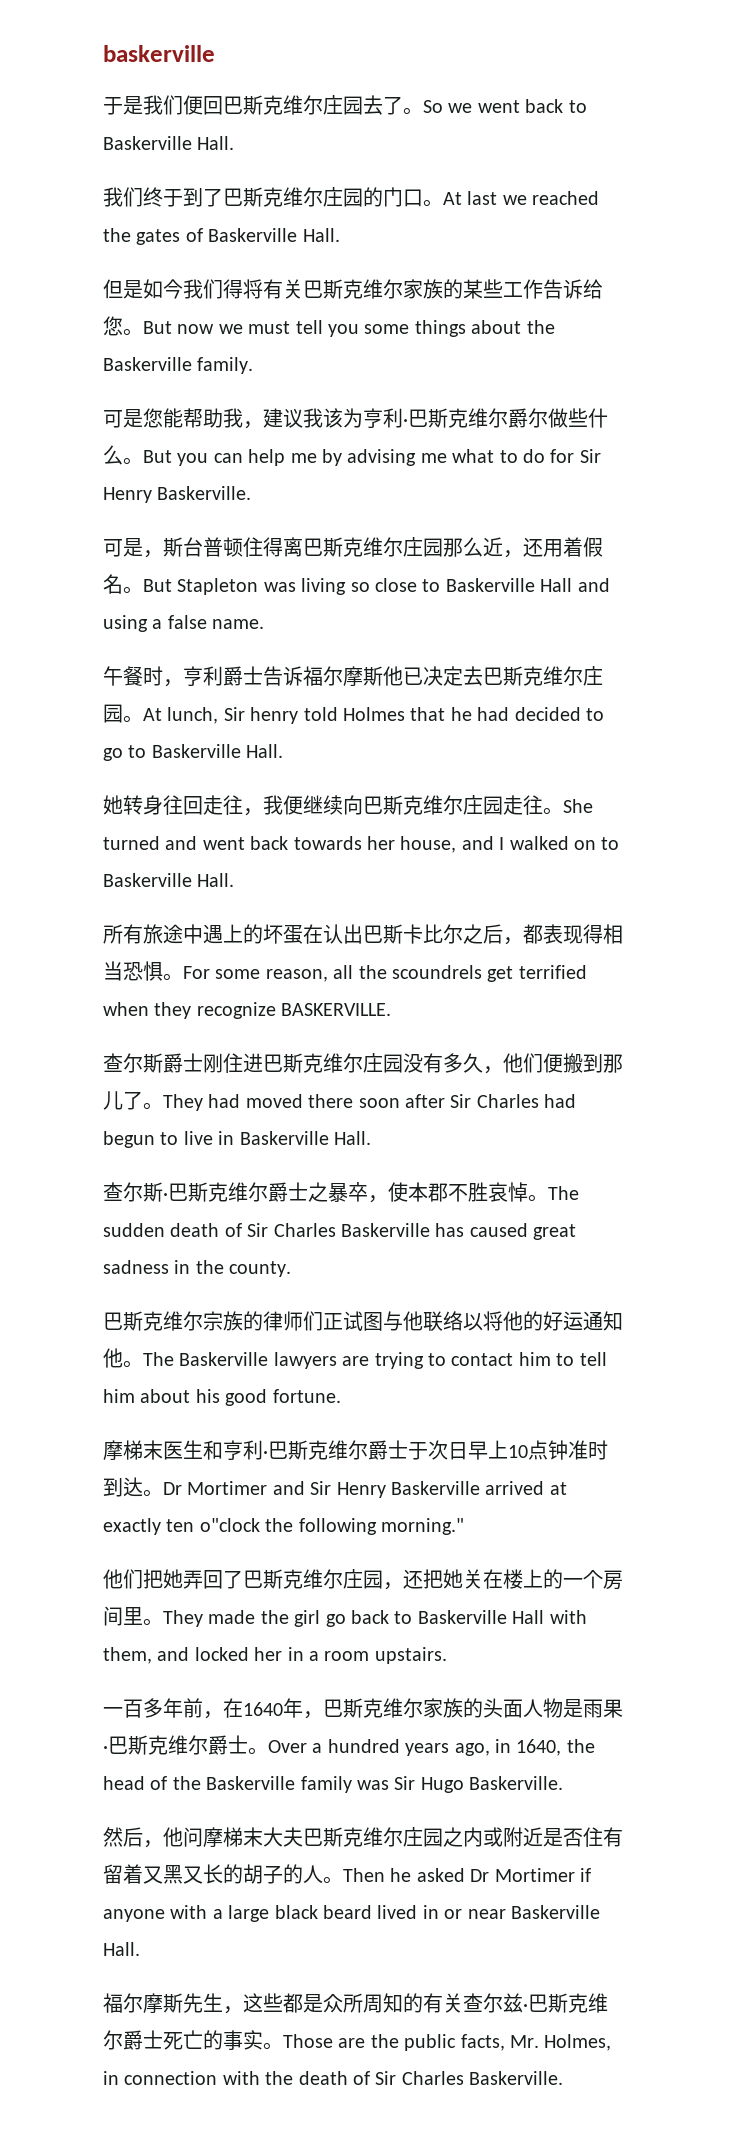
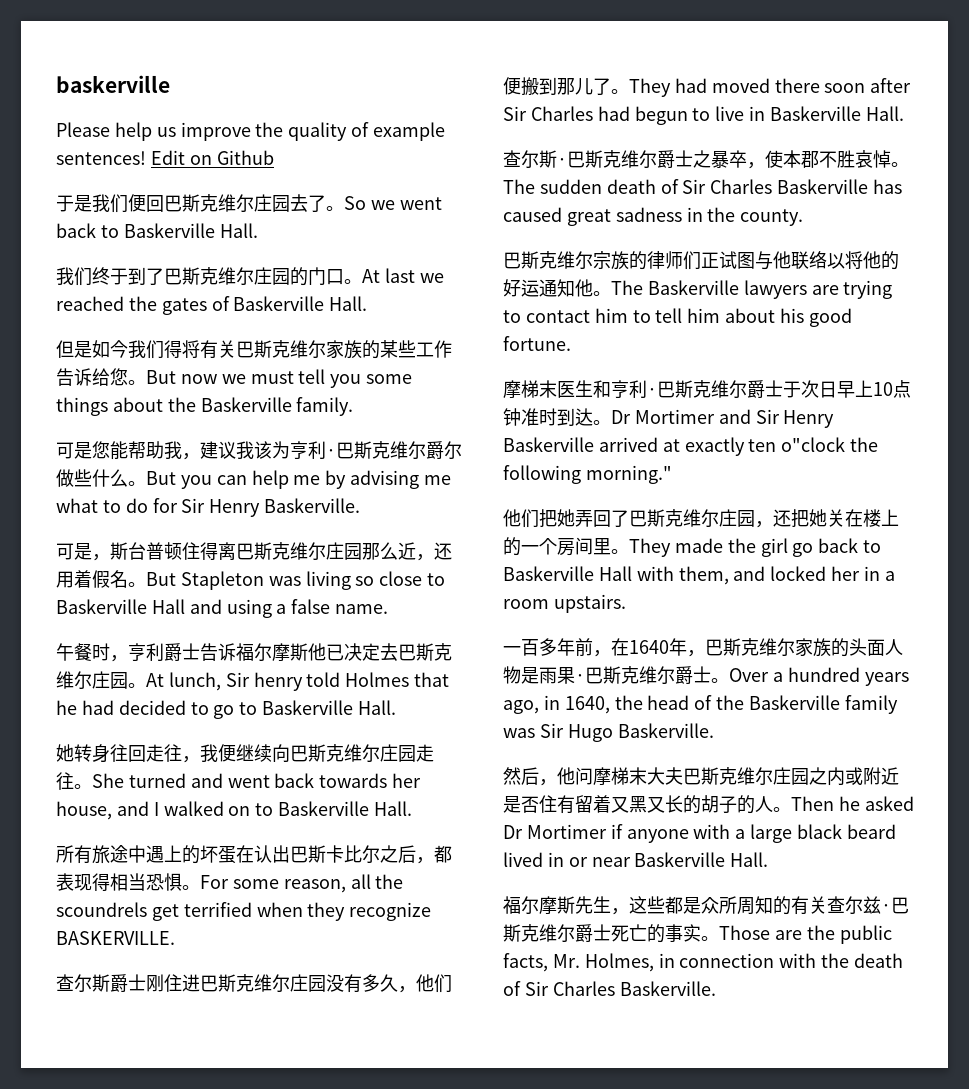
(215, 53) none -> [56,122,446,141] [56,150,274,165] // Please help us improve the quality of example sentences! Edit on Github

